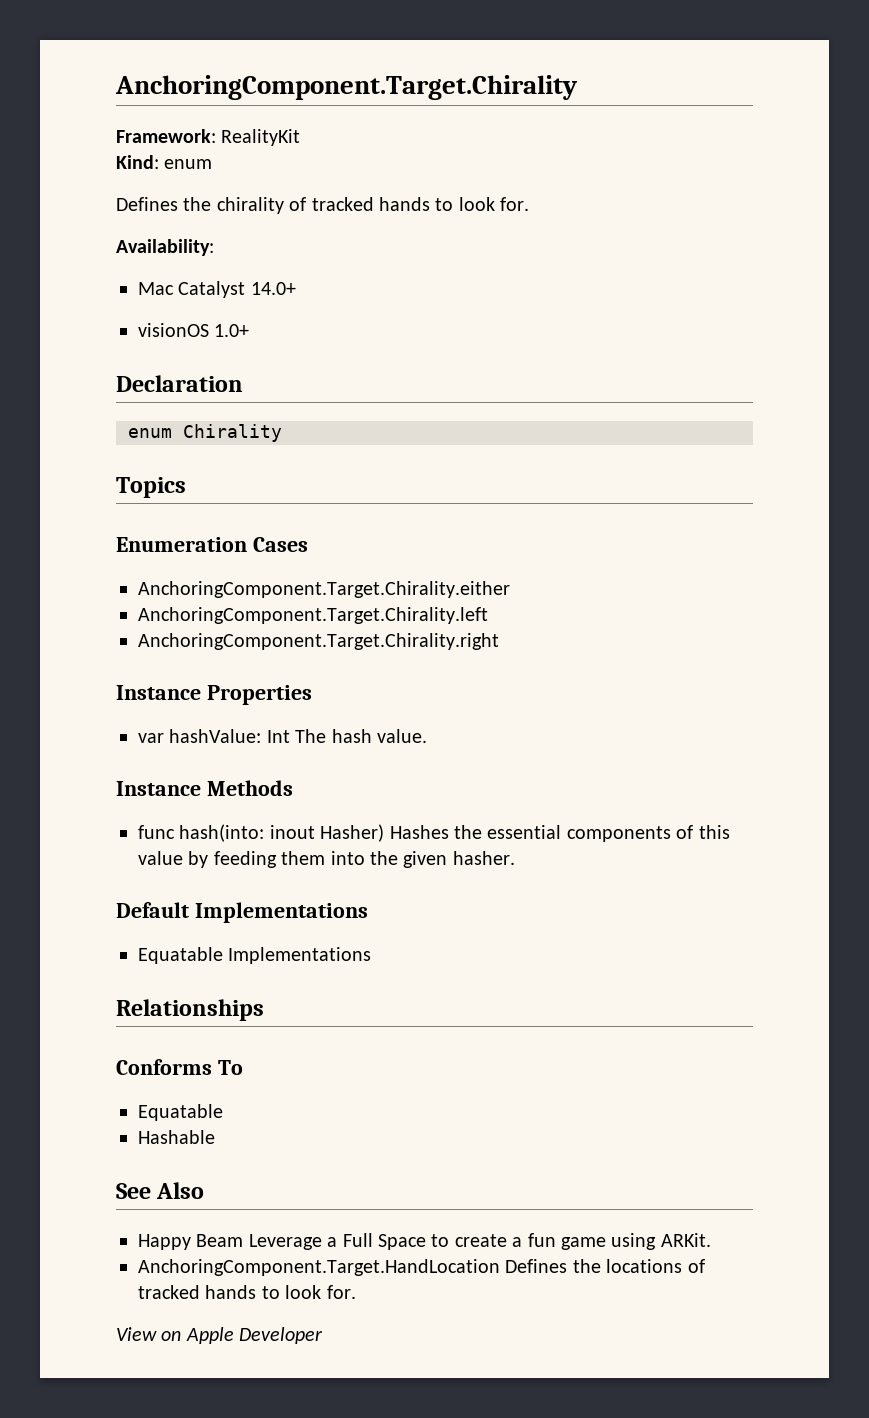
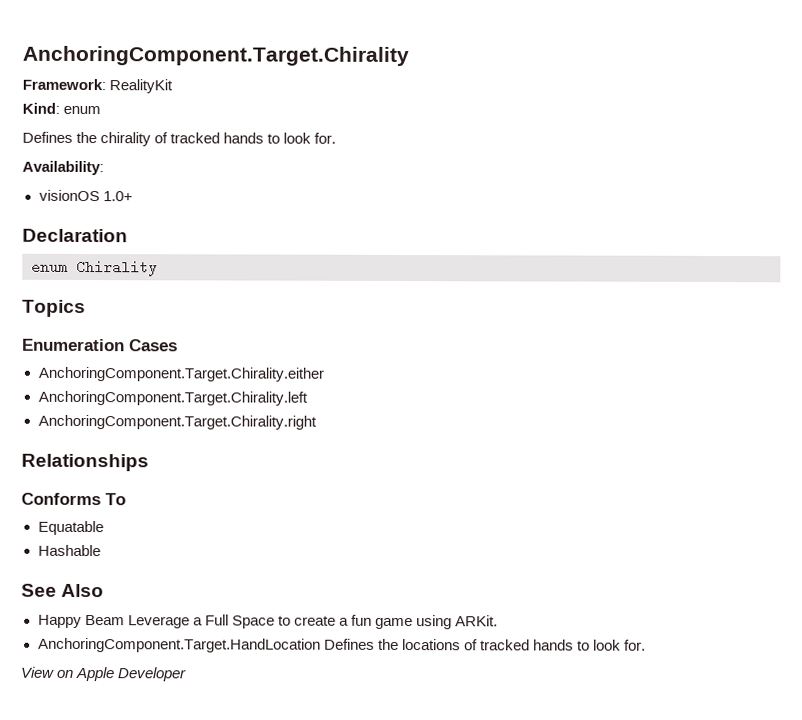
[138,281,296,298] // Mac Catalyst 14.0+ -> (104, 168) none
[116,685,312,705] [138,729,427,743] [116,780,293,796] [138,824,730,842] [138,851,515,868] [116,902,368,923] [138,947,372,964] // Instance Properties // var hashValue: Int The hash value. // Instance Methods // func hash(into: inout Hasher) Hashes the essential components of this value by feeding them into the given hasher. // Default Implementations // Equatable Implementations -> (317, 422) none

